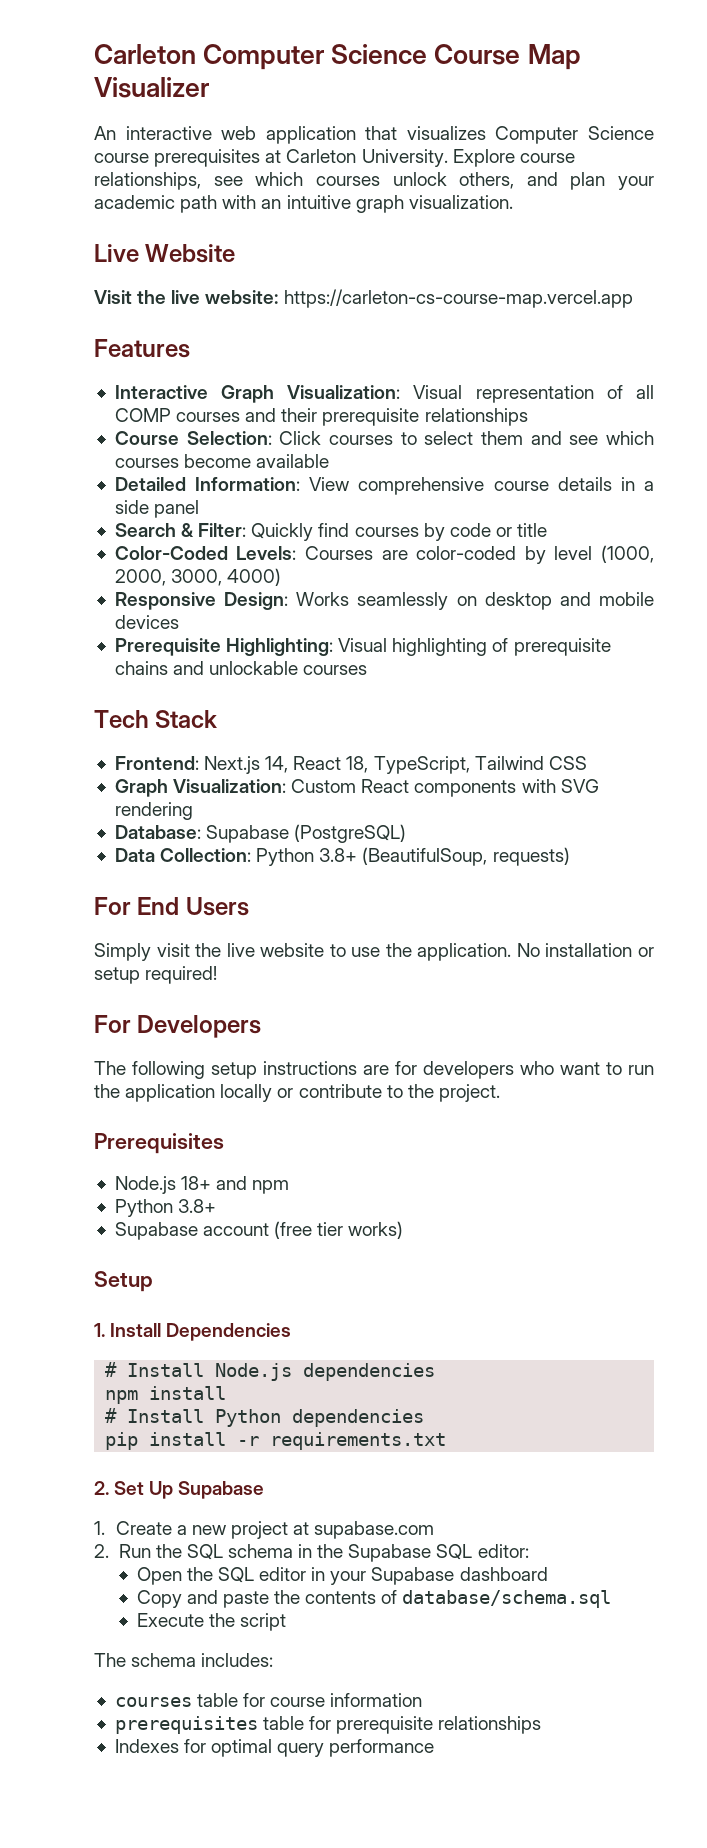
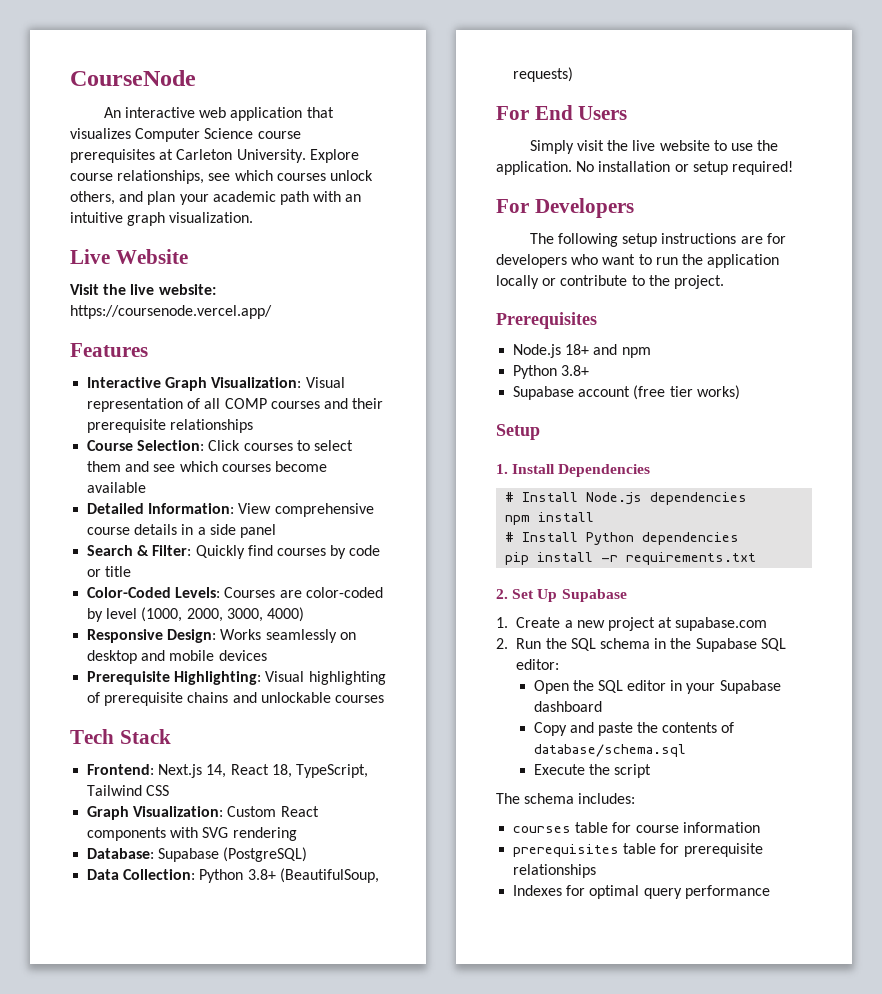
[94,44,581,70] [94,77,209,98] Carleton Computer Science Course Map Visualizer -> [70,70,196,86] CourseNode
[283,289,633,308] https://carleton-cs-course-map.vercel.app -> [70,305,272,319] https://coursenode.vercel.app/

